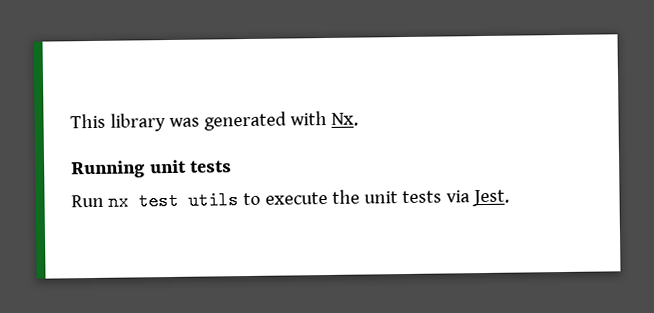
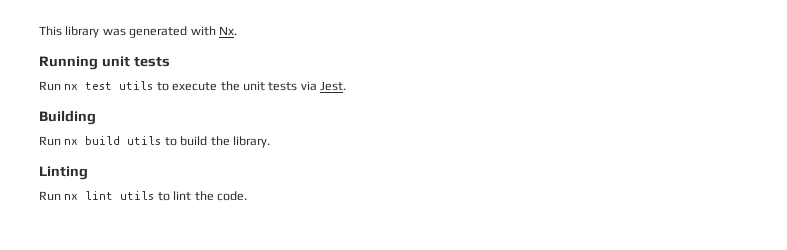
(510, 198) none -> [39,110,96,125] [39,136,270,148] [39,166,88,180] [39,191,247,201] // Building // Run nx build utils to build the library. // Linting // Run nx lint utils to lint the code.

